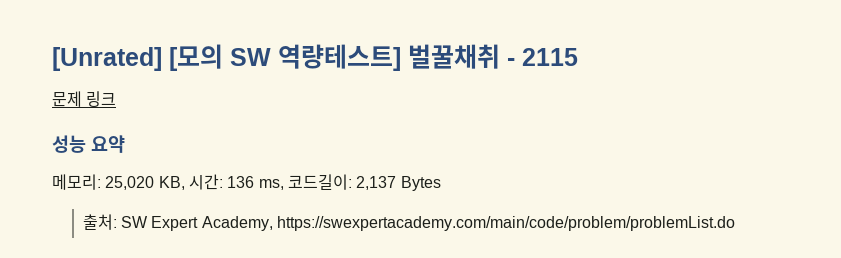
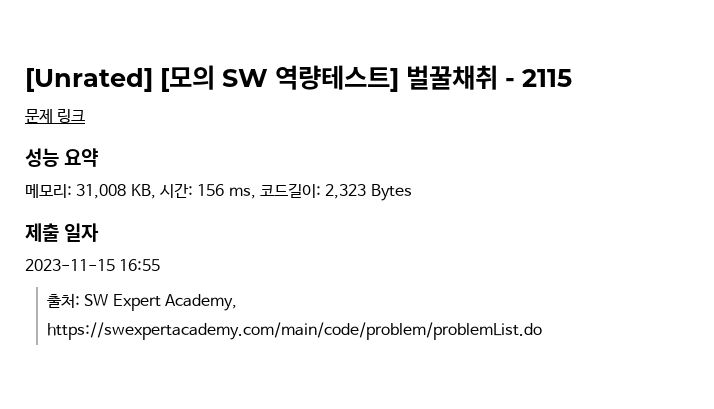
[105,176,155,190] 25,020 -> [76,184,127,199] 31,008
[227,176,255,188] 136 -> [197,184,225,196] 156
[356,176,397,190] 2,137 -> [325,184,367,199] 2,323
(441, 183) none -> [25,223,100,242] [25,259,161,271] // 제출 일자 // 2023-11-15 16:55

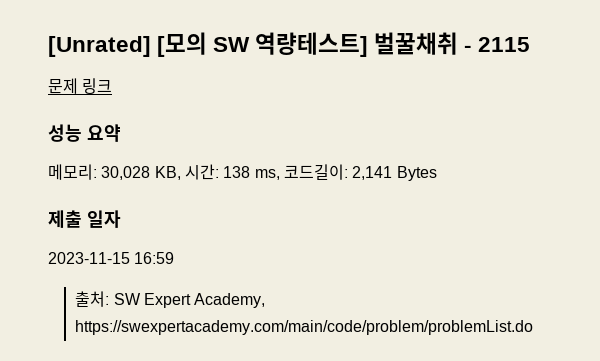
[76,184,127,199] 31,008 -> [101,166,151,180] 30,028
[197,184,225,196] 156 -> [223,166,251,178] 138
[325,184,367,199] 2,323 -> [352,166,393,180] 2,141
[119,259,161,271] 16:55 -> [134,252,175,264] 16:59

